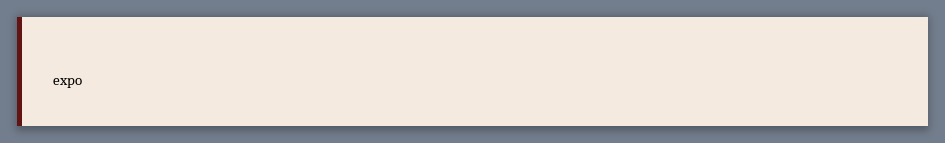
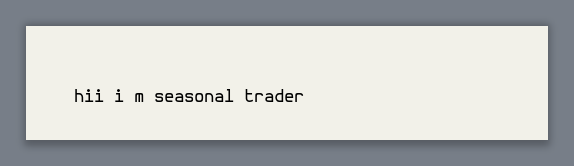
[53,78,82,88] expo -> [74,89,304,102] hii i m seasonal trader

